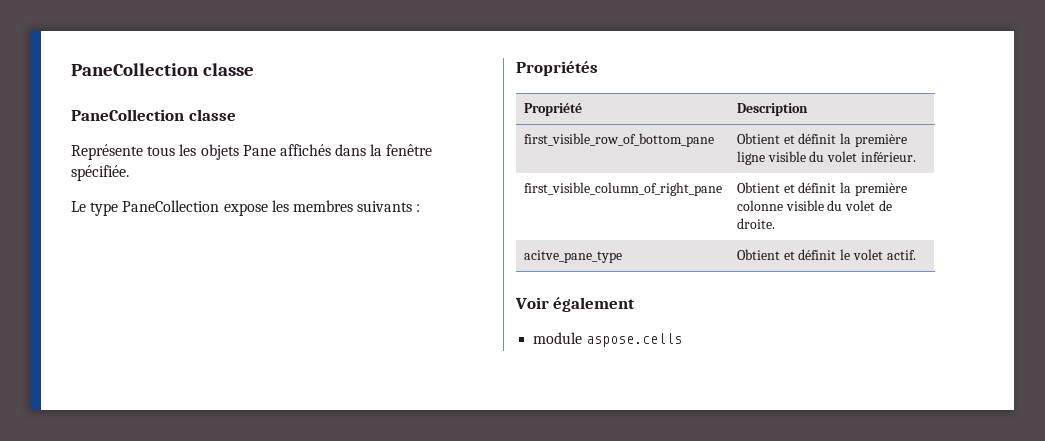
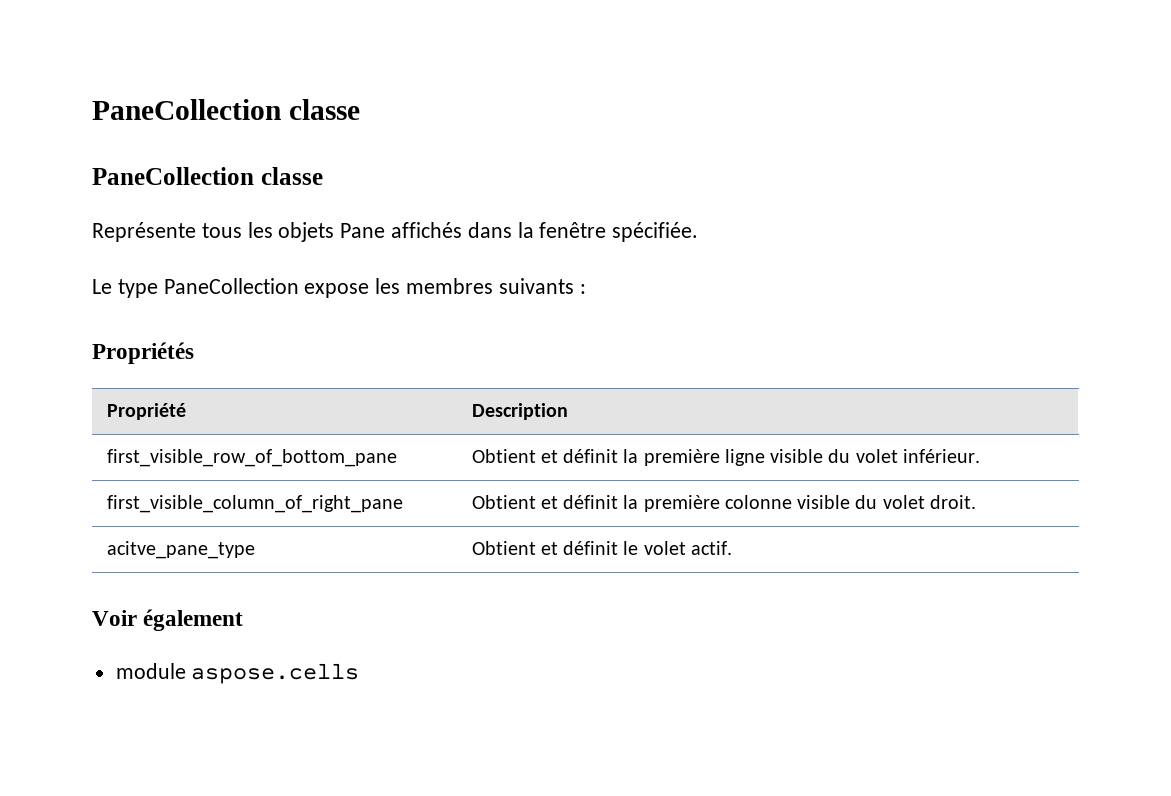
[878,200,892,211] [736,218,775,229] de droite. -> [929,495,976,509] droit.

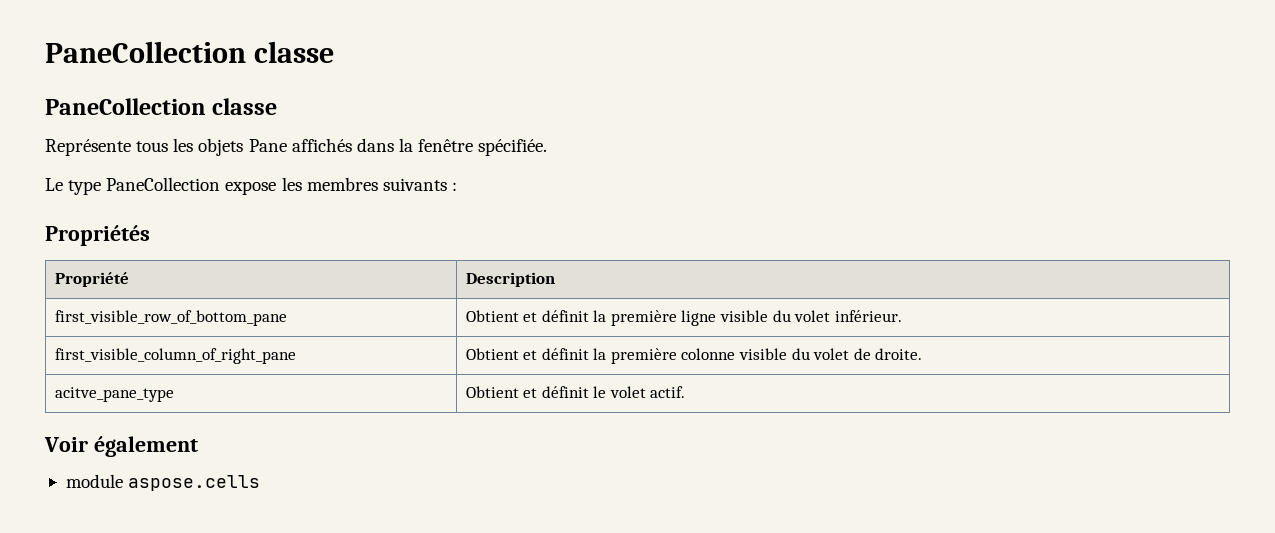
[929,495,976,509] droit. -> [853,348,923,360] de droite.

